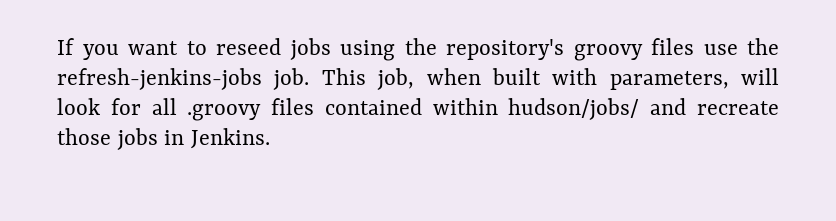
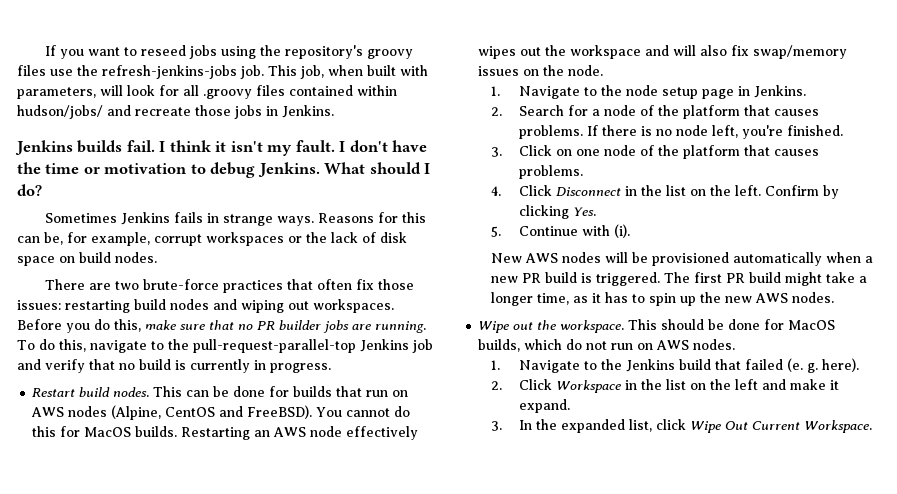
(270, 138) none -> [15,140,428,156] [17,162,431,178] [17,184,42,196] [45,212,427,226] [17,232,407,246] [17,252,157,266] [45,279,415,293] [17,299,394,313] [17,319,426,333] [17,339,433,353] [17,359,331,373] [32,386,409,397] [31,405,411,420] [32,426,419,440] [478,45,848,59] [478,65,604,76] [490,85,806,99] [490,105,819,119] [518,125,843,139] [490,145,819,159] [518,165,583,179] [490,185,839,199] [518,205,596,219] [490,224,630,238] [490,252,873,266] [490,272,867,286] [490,292,834,306] [478,319,836,333] [478,339,736,352] [490,358,859,373] [490,379,839,393] [518,399,570,413] [490,419,872,433] // Jenkins builds fail. I think it isn't my fault. I don't have the time or motivation to debug Jenkins. What should I do? // Sometimes Jenkins fails in strange ways. Reasons for this can be, for example, corrupt workspaces or the lack of disk space on build nodes. // There are two brute-force practices that often fix those issues: restarting build nodes and wiping out workspaces. Before you do this, make sure that no PR builder jobs are running. To do this, navigate to the pull-request-parallel-top Jenkins job and verify that no build is currently in progress. // Restart build nodes. This can be done for builds that run on AWS nodes (Alpine, CentOS and FreeBSD). You cannot do this for MacOS builds. Restarting an AWS node effectively wipes out the workspace and will also fix swap/memory issues on the node. // 1. Navigate to the node setup page in Jenkins. // 2. Search for a node of the platform that causes problems. If there is no node left, you're finished. // 3. Click on one node of the platform that causes problems. // 4. Click Disconnect in the list on the left. Confirm by clicking Yes. // 5. Continue with (i). // New AWS nodes will be provisioned automatically when a new PR build is triggered. The first PR build might take a longer time, as it has to spin up the new AWS nodes. // Wipe out the workspace. This should be done for MacOS builds, which do not run on AWS nodes. // 1. Navigate to the Jenkins build that failed (e. g. here). // 2. Click Workspace in the list on the left and make it expand. // 3. In the expanded list, click Wipe Out Current Workspace.

